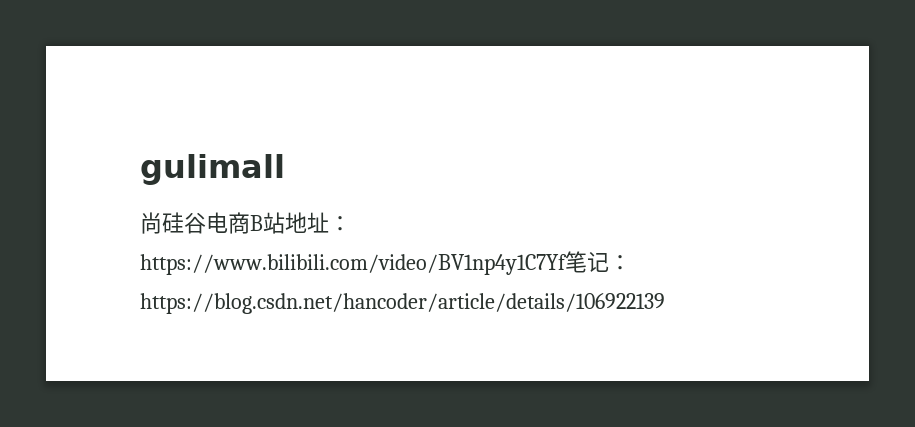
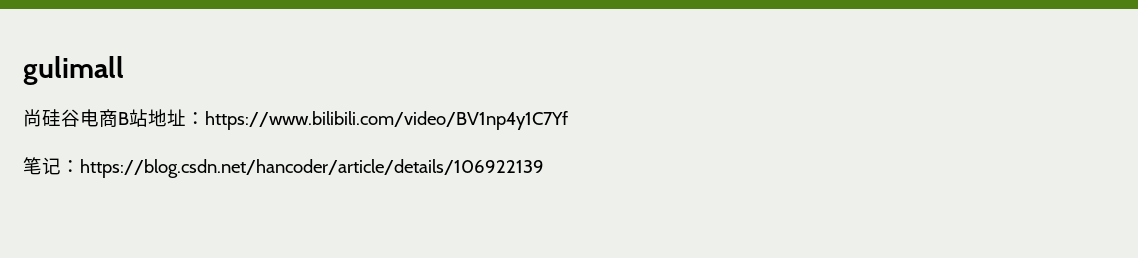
(567, 264) none -> (568, 120) //

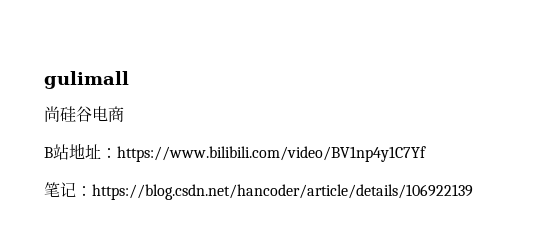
(118, 118) none -> (124, 114) //

